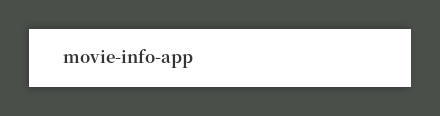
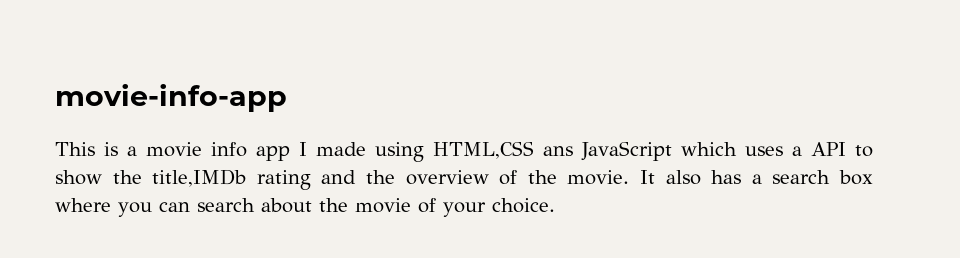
(193, 58) none -> [55,141,873,162] [55,169,874,190] [55,198,555,217] // This is a movie info app I made using HTML,CSS ans JavaScript which uses a API to show the title,IMDb rating and the overview of the movie. It also has a search box where you can search about the movie of your choice.

